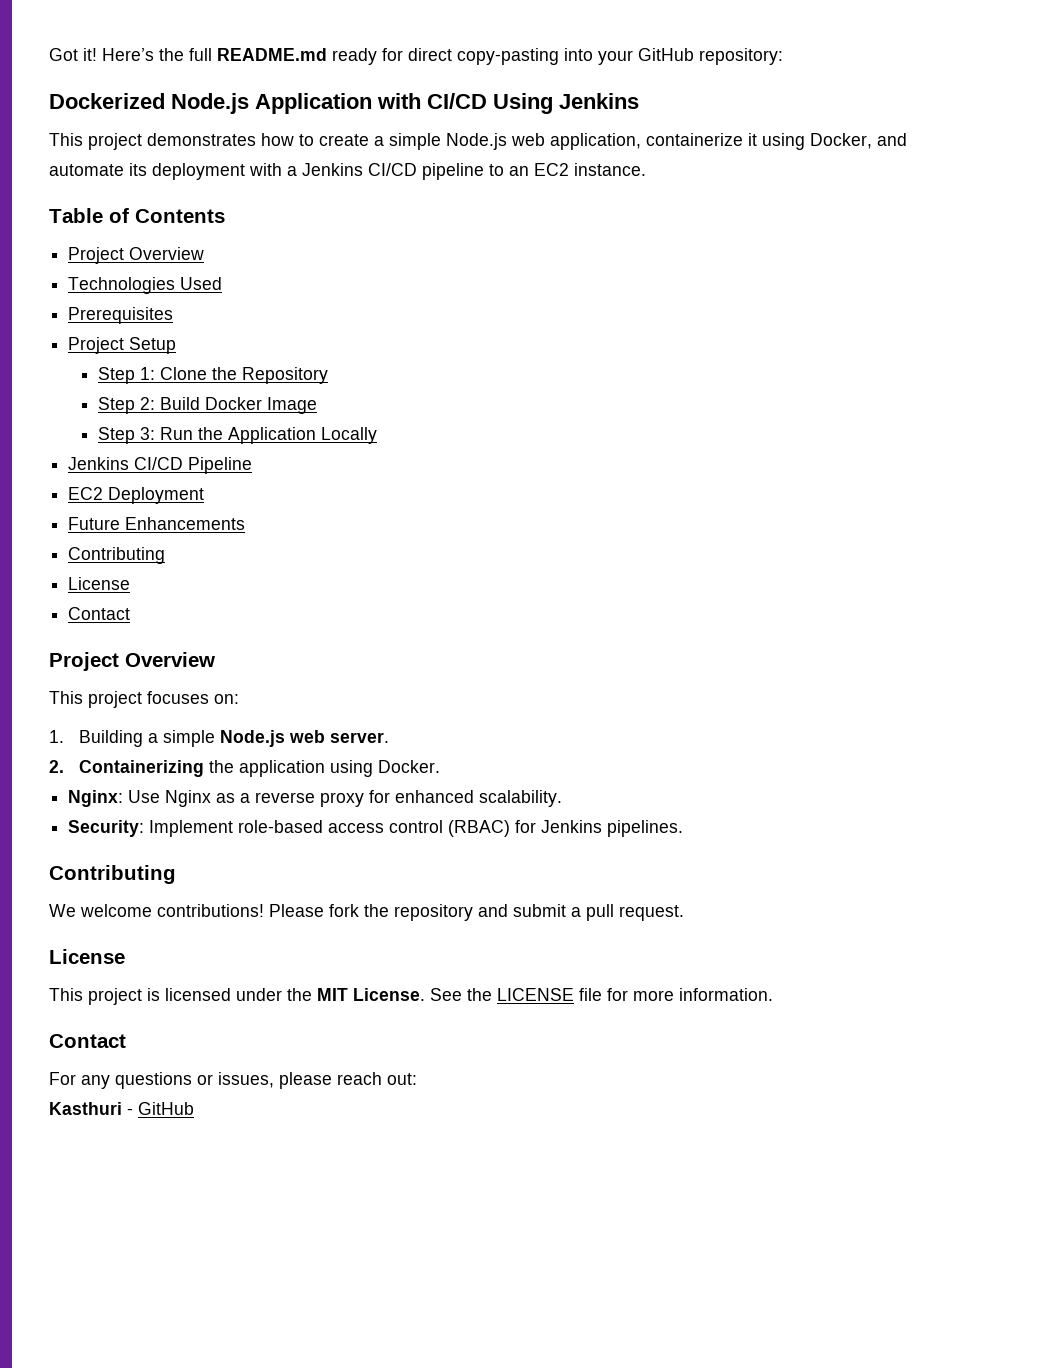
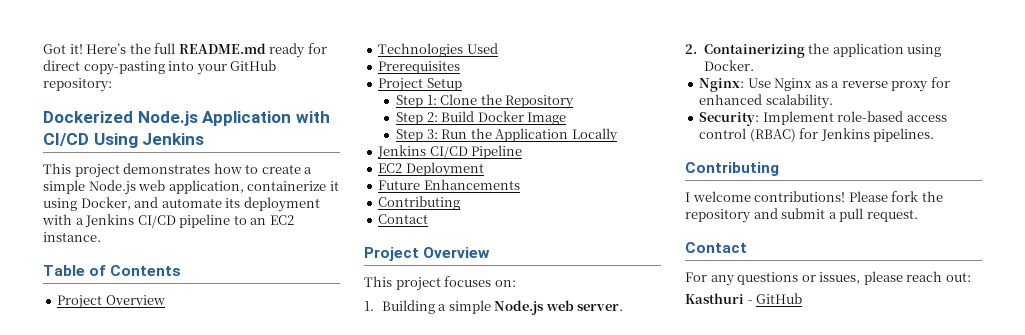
[68,577,131,590] // License -> (461, 203) none
[49,904,76,917] We -> [685,192,690,202] I
[49,949,125,964] [49,988,773,1005] // License // This project is licensed under the MIT License. See the LICENSE file for more information. -> (918, 215) none

